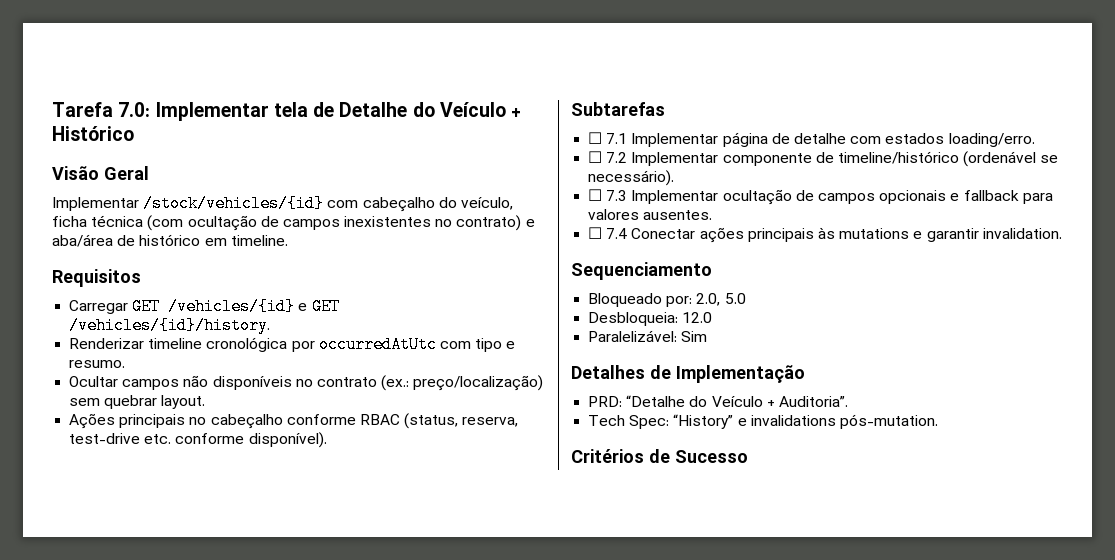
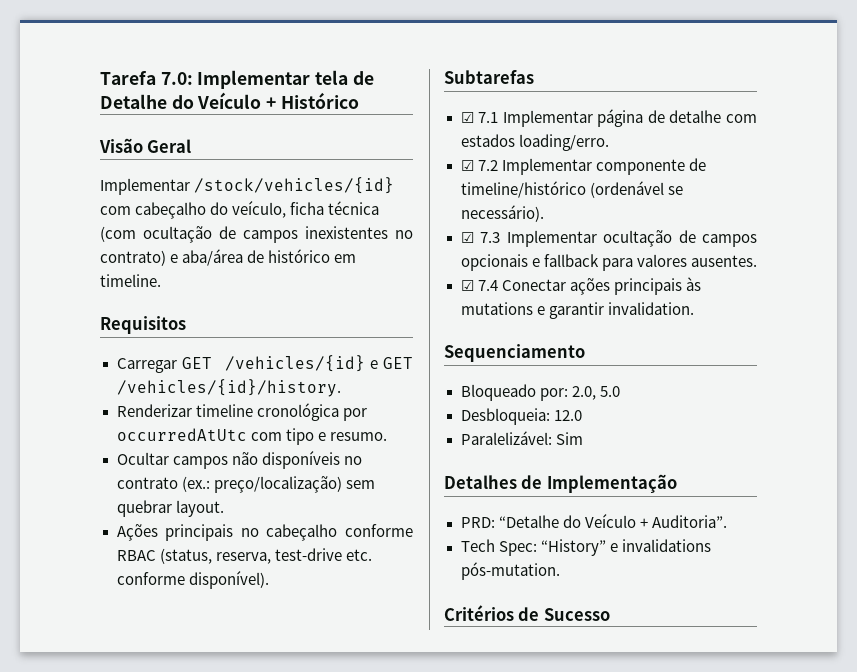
[588,132,603,144] ☐ -> [460,112,474,123] ☑
[588,151,603,163] ☐ -> [460,160,474,171] ☑
[588,189,603,201] ☐ -> [460,232,474,243] ☑
[588,227,603,239] ☐ -> [460,280,474,291] ☑

